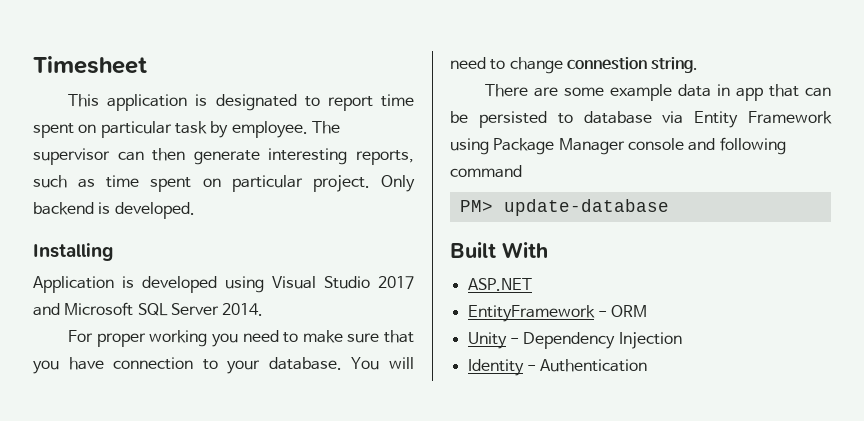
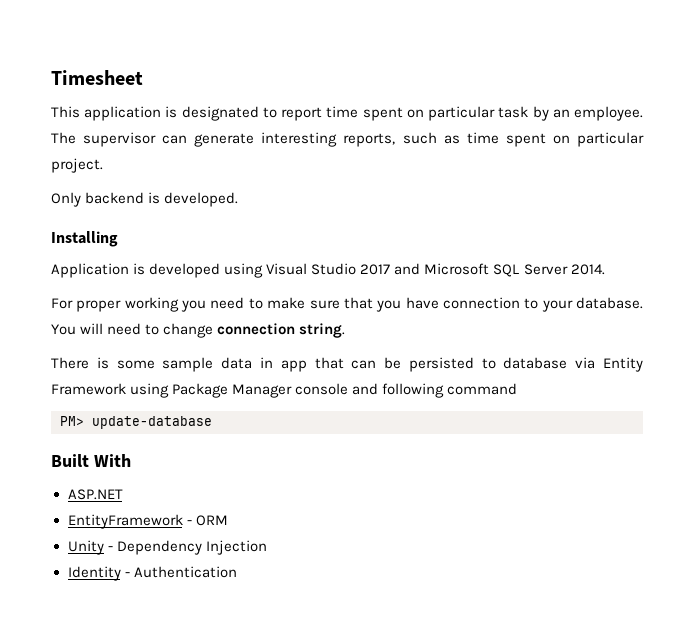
(229, 129) none -> [552,109,570,118] an
[152,148,186,161] then -> (188, 139) none
(370, 183) none -> (103, 165) //
[566,57,647,70] connestion -> [217,323,296,335] connection
[534,84,673,101] are some example -> [96,357,214,372] is some sample

